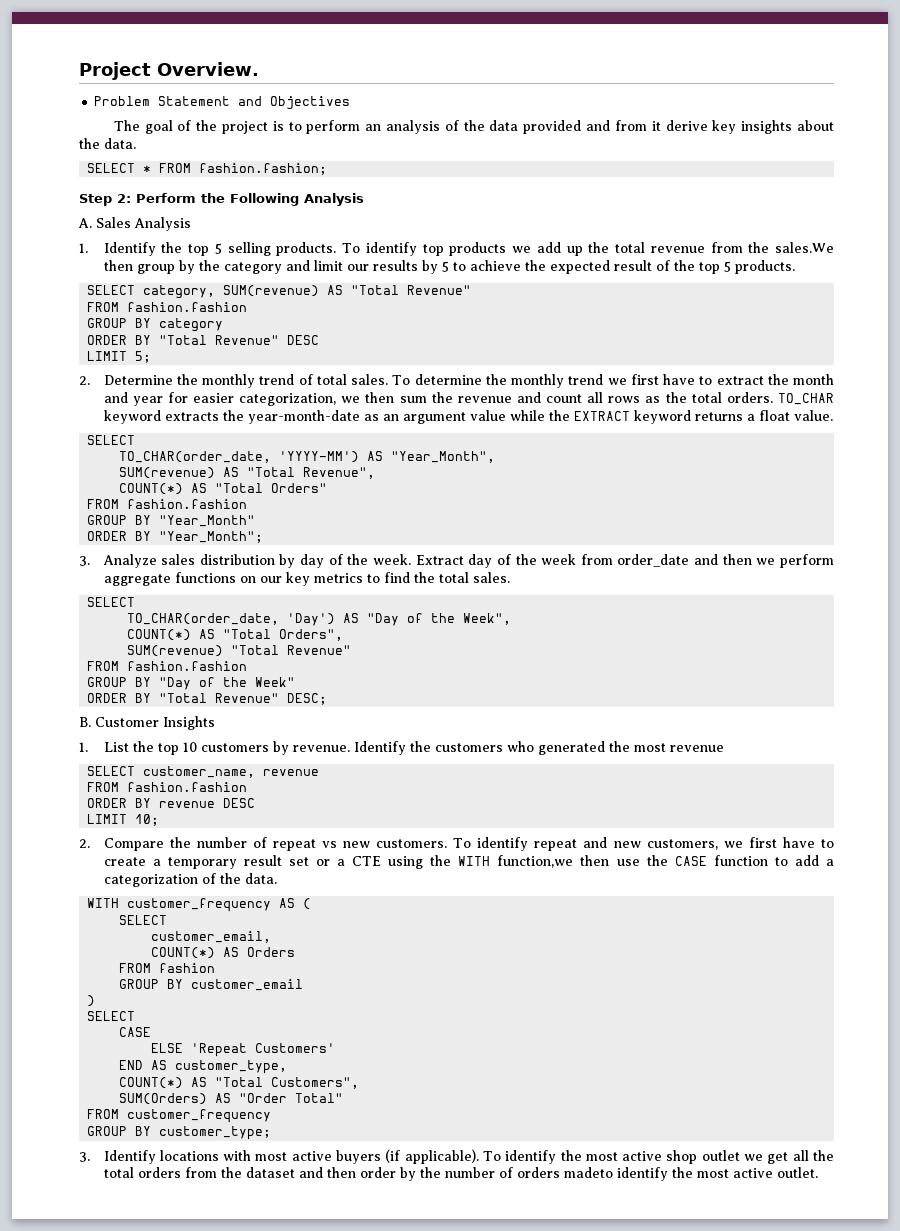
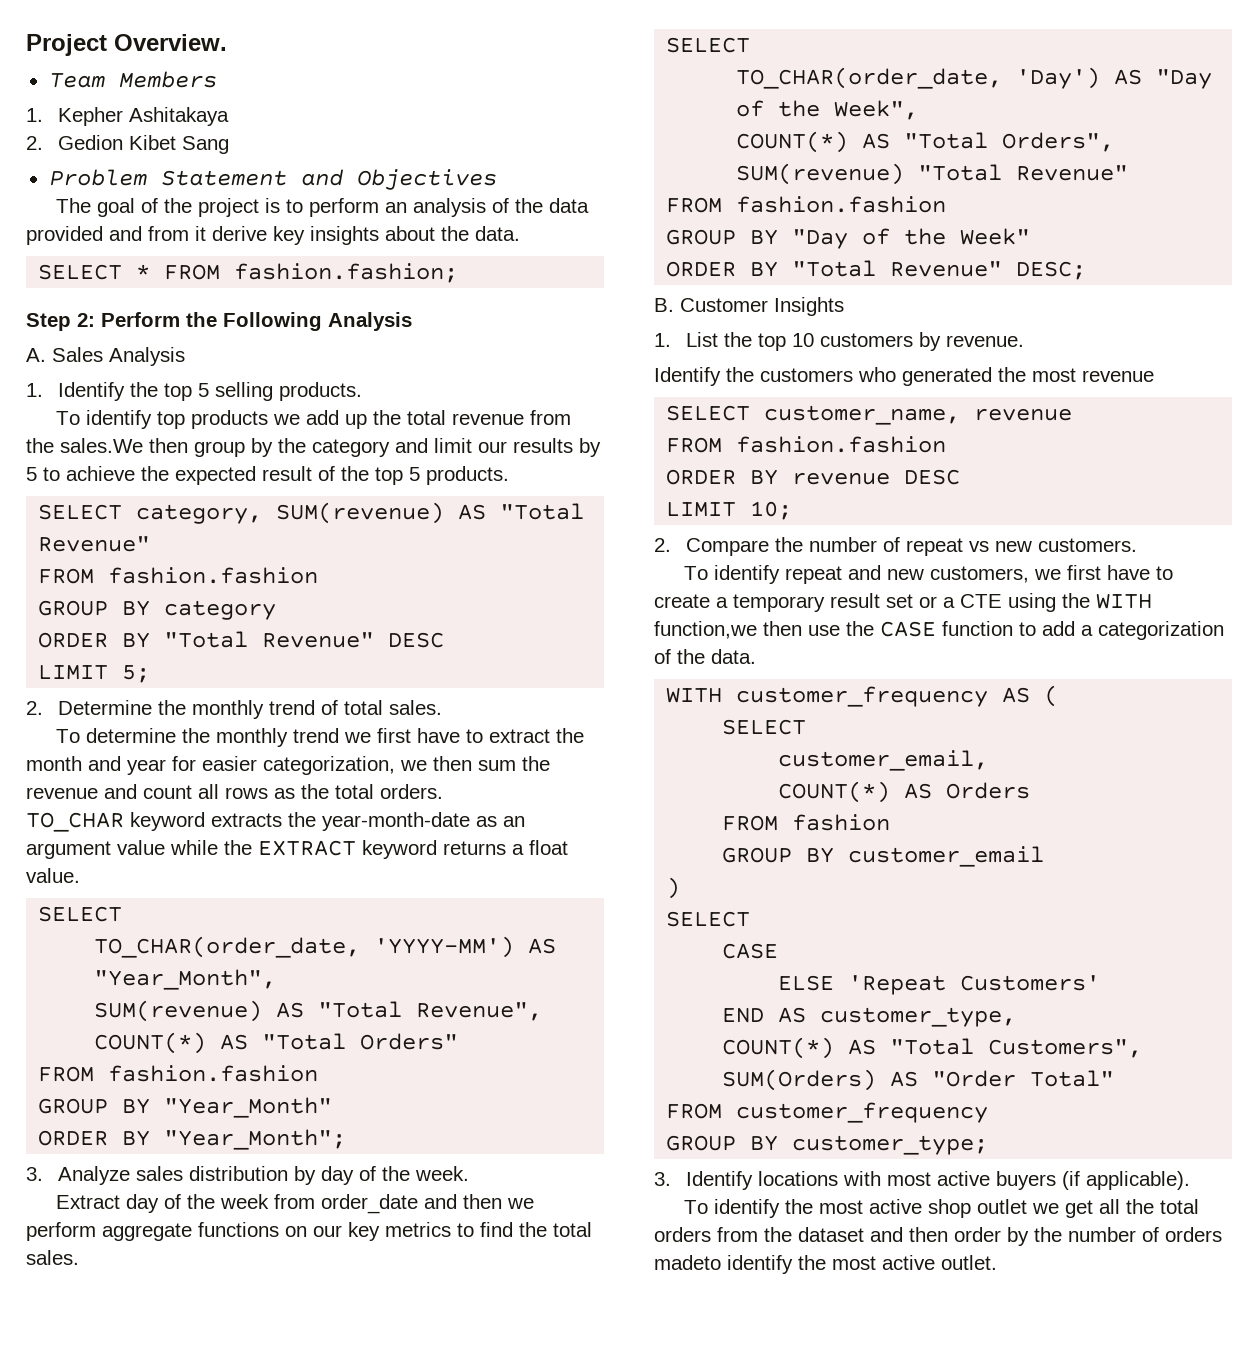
(259, 69) none -> [48,71,217,88] [26,107,230,126] [26,135,230,154] // Team Members // 1. Kepher Ashitakaya // 2. Gedion Kibet Sang
(337, 249) none -> (363, 391) //
(389, 379) none -> (443, 707) //
(773, 397) none -> (443, 791) //
(411, 559) none -> (470, 1173) //
(350, 748) none -> (1025, 341) //
(448, 843) none -> (1138, 545) //
(479, 1156) none -> (1191, 1180) //

